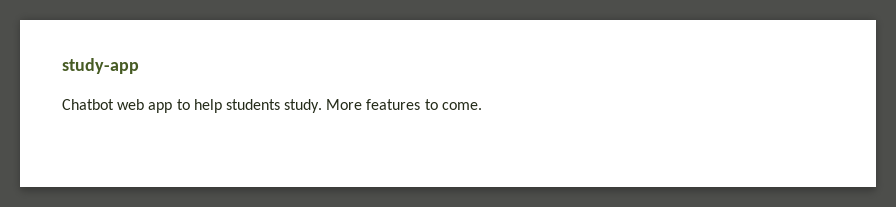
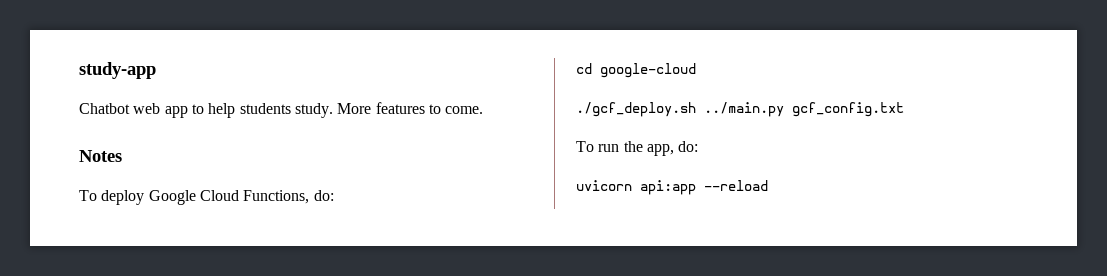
(482, 106) none -> [79,150,122,162] [79,190,334,205] [576,63,696,78] [576,102,904,117] [576,141,699,156] [576,180,768,195] // Notes // To deploy Google Cloud Functions, do: // cd google-cloud // ./gcf_deploy.sh ../main.py gcf_config.txt // To run the app, do: // uvicorn api:app --reload

